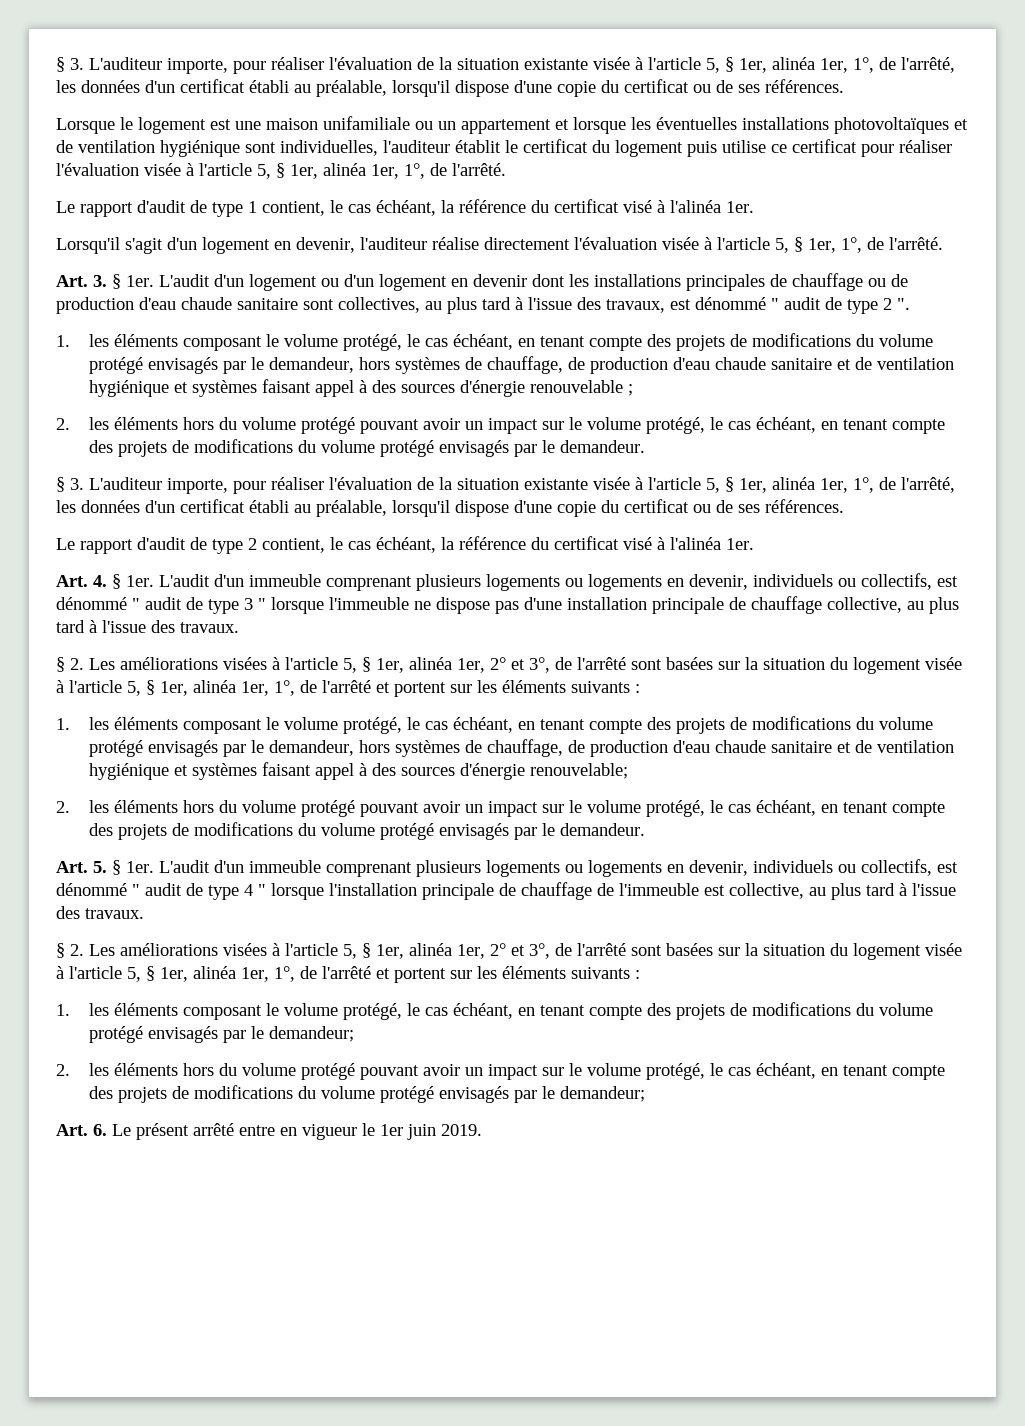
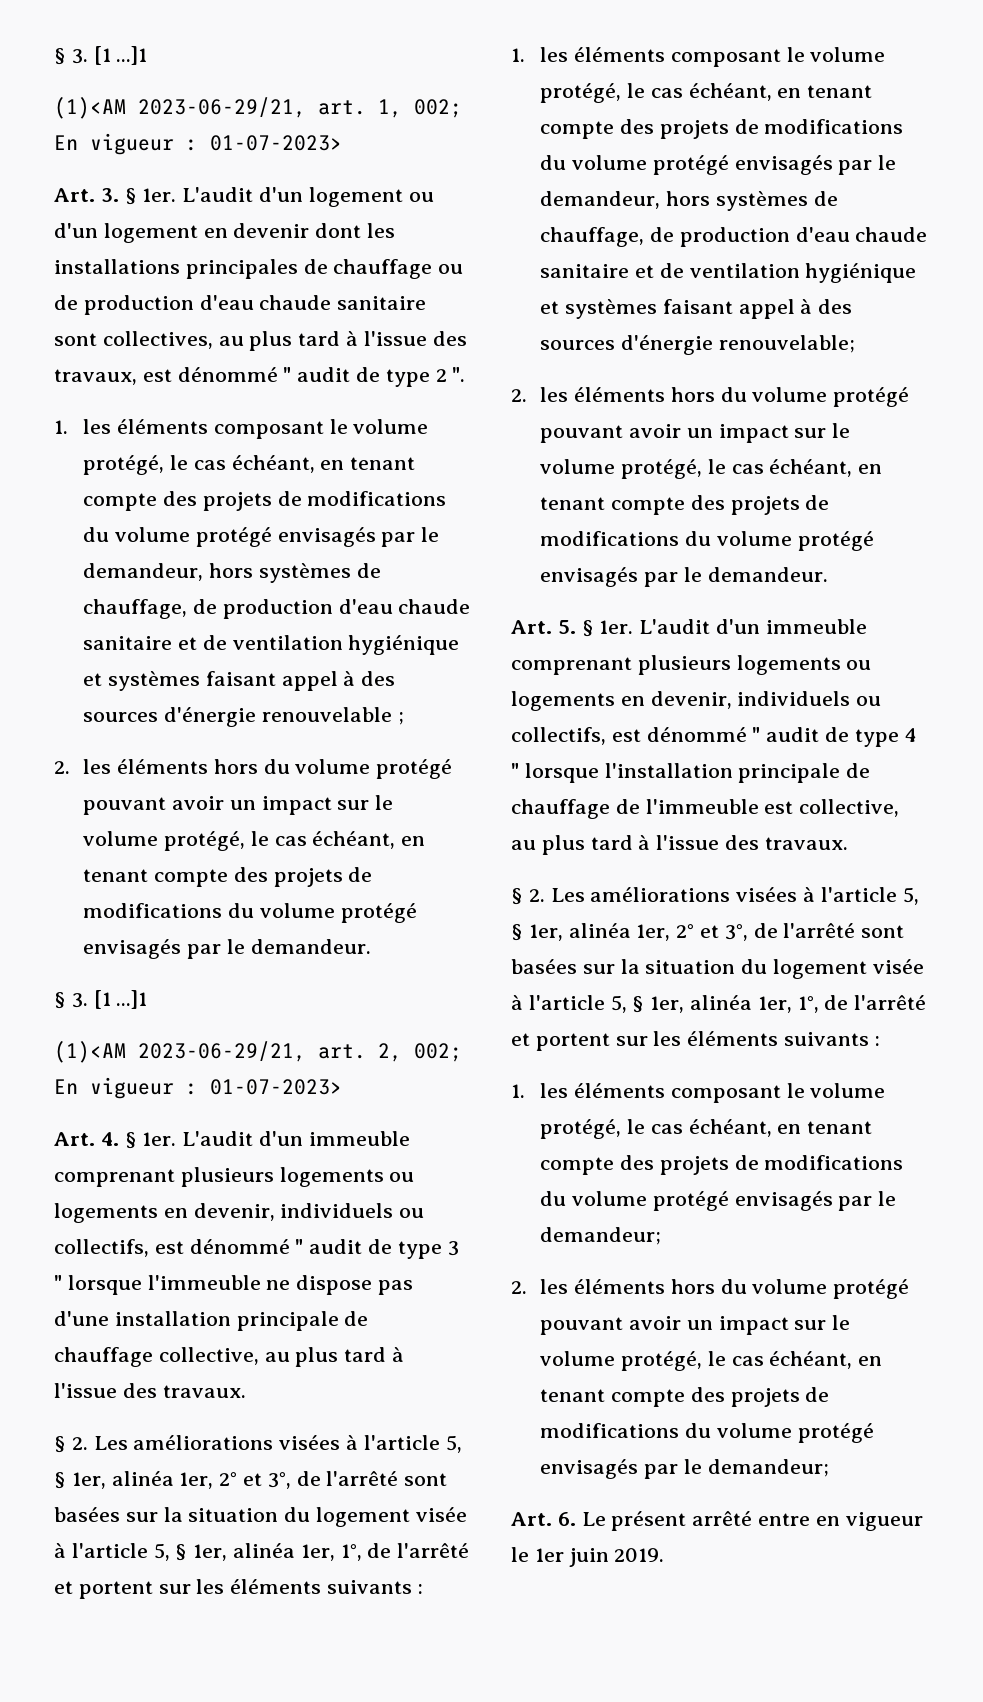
[56,57,955,74] [56,79,844,97] [56,116,968,134] [56,139,952,157] [56,163,506,179] [56,199,754,217] [56,237,943,254] § 3. L'auditeur importe, pour réaliser l'évaluation de la situation existante visée à l'article 5, § 1er, alinéa 1er, 1°, de l'arrêté, les données d'un certificat établi au préalable, lorsqu'il dispose d'une copie du certificat ou de ses références. // Lorsque le logement est une maison unifamiliale ou un appartement et lorsque les éventuelles installations photovoltaïques et de ventilation hygiénique sont individuelles, l'auditeur établit le certificat du logement puis utilise ce certificat pour réaliser l'évaluation visée à l'article 5, § 1er, alinéa 1er, 1°, de l'arrêté. // Le rapport d'audit de type 1 contient, le cas échéant, la référence du certificat visé à l'alinéa 1er. // Lorsqu'il s'agit d'un logement en devenir, l'auditeur réalise directement l'évaluation visée à l'article 5, § 1er, 1°, de l'arrêté. -> [54,46,148,65] [54,97,462,119] [54,133,342,155] § 3. [1 ...]1 // (1)<AM 2023-06-29/21, art. 1, 002; En vigueur : 01-07-2023>
[89,477,955,494] [56,499,844,517] [56,536,754,554] L'auditeur importe, pour réaliser l'évaluation de la situation existante visée à l'article 5, § 1er, alinéa 1er, 1°, de l'arrêté, les données d'un certificat établi au préalable, lorsqu'il dispose d'une copie du certificat ou de ses références. // Le rapport d'audit de type 2 contient, le cas échéant, la référence du certificat visé à l'alinéa 1er. -> [93,990,148,1009] [54,1041,462,1063] [54,1077,342,1099] [1 ...]1 // (1)<AM 2023-06-29/21, art. 2, 002; En vigueur : 01-07-2023>

